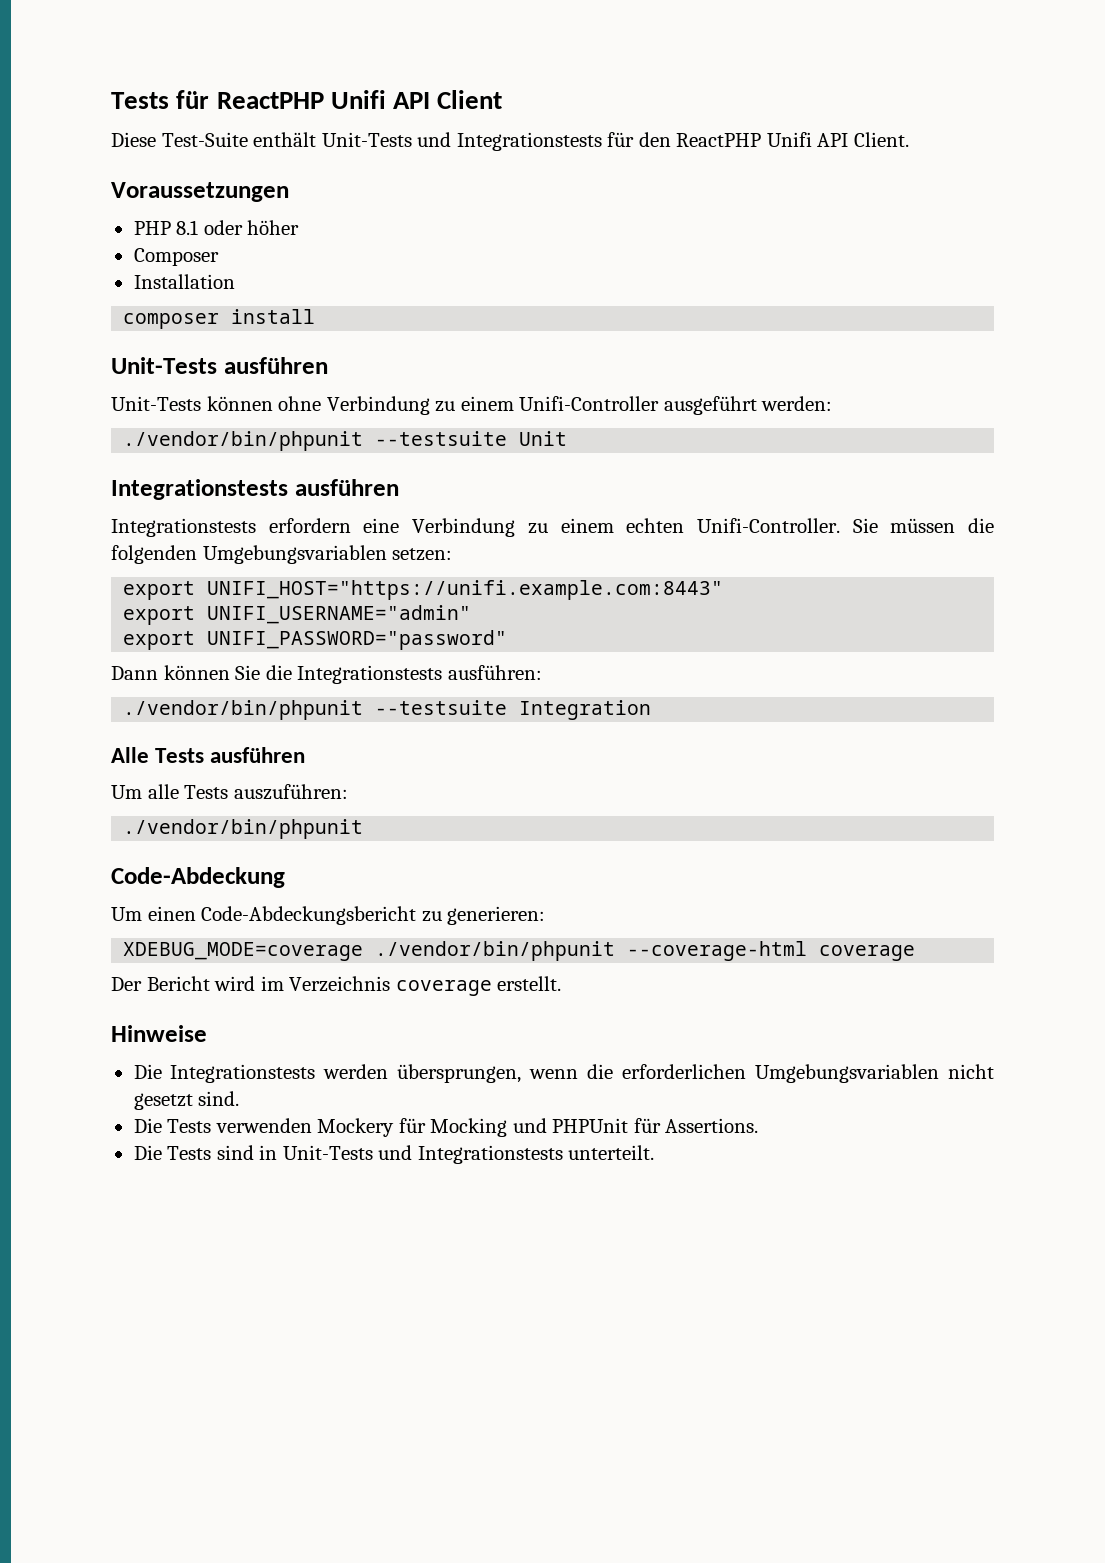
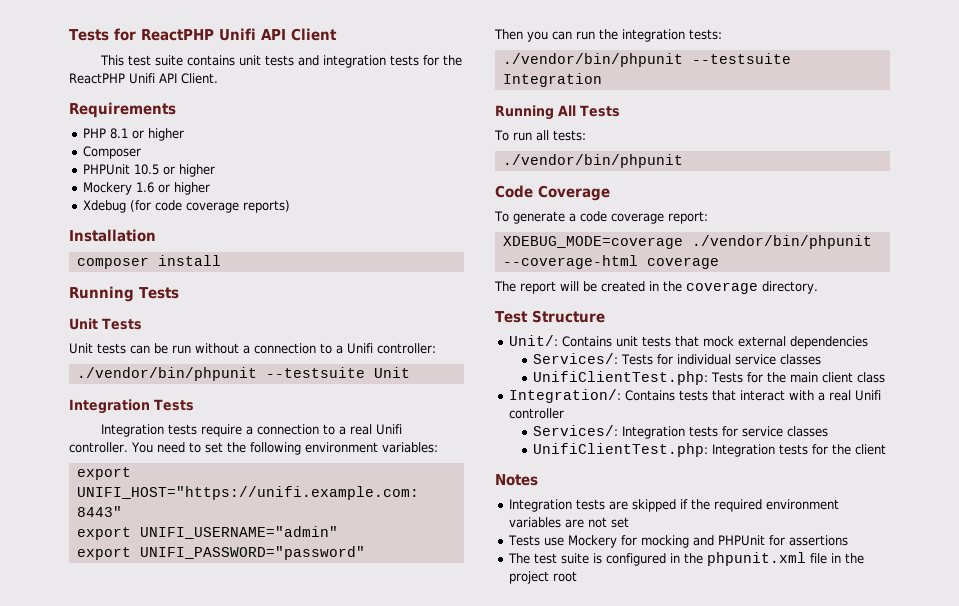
[111,90,210,109] Tests für -> [69,28,136,41] Tests for
[111,132,671,151] Diese Test-Suite enthält Unit-Tests und Integrationstests für den -> [100,55,463,68] This test suite contains unit tests and integration tests for the
[111,182,289,202] Voraussetzungen -> [69,102,176,118] Requirements
[203,220,300,235] oder höher -> [132,128,185,141] or higher
[133,274,235,289] [123,309,316,329] [111,357,328,374] [111,396,833,415] [123,431,568,451] [111,479,399,500] [111,518,995,537] [111,545,453,564] Installation // composer install // Unit-Tests ausführen // Unit-Tests können ohne Verbindung zu einem Unifi-Controller ausgeführt werden: // ./vendor/bin/phpunit --testsuite Unit // Integrationstests ausführen // Integrationstests erfordern eine Verbindung zu einem echten Unifi-Controller. Sie müssen die folgenden Umgebungsvariablen setzen: -> [83,164,216,177] [83,182,211,195] [83,200,291,213] [69,229,156,242] [76,255,221,269] [69,286,179,302] [69,318,142,330] [69,343,436,354] [76,367,410,381] [69,399,194,414] [101,424,403,437] [69,442,438,455] PHPUnit 10.5 or higher // Mockery 1.6 or higher // Xdebug (for code coverage reports) // Installation // composer install // Running Tests // Unit Tests // Unit tests can be run without a connection to a Unifi controller: // ./vendor/bin/phpunit --testsuite Unit // Integration Tests // Integration tests require a connection to a real Unifi controller. You need to set the following environment variables:
[111,665,542,684] Dann können Sie die Integrationstests ausführen: -> [494,29,722,42] Then you can run the integration tests:
[111,747,306,763] [111,784,348,800] [123,819,364,839] [111,867,285,888] [111,906,546,925] [123,941,916,961] [111,976,562,996] [111,1025,207,1042] [133,1064,995,1083] [133,1091,240,1110] [133,1118,759,1137] [133,1145,655,1164] Alle Tests ausführen // Um alle Tests auszuführen: // ./vendor/bin/phpunit // Code-Abdeckung // Um einen Code-Abdeckungsbericht zu generieren: // XDEBUG_MODE=coverage ./vendor/bin/phpunit --coverage-html coverage // Der Bericht wird im Verzeichnis coverage erstellt. // Hinweise // Die Integrationstests werden übersprungen, wenn die erforderlichen Umgebungsvariablen nicht gesetzt sind. // Die Tests verwenden Mockery für Mocking und PHPUnit für Assertions. // Die Tests sind in Unit-Tests und Integrationstests unterteilt. -> [495,105,620,120] [494,130,586,141] [502,154,683,168] [495,185,610,201] [494,211,708,224] [502,235,872,249] [502,255,719,269] [494,281,818,294] [495,310,605,323] [509,335,869,349] [533,353,822,365] [533,371,886,385] [509,389,882,403] [509,408,565,419] [533,425,829,439] [533,443,887,457] [495,474,538,486] [509,499,840,512] [509,517,630,528] [508,535,849,548] [508,552,865,566] [509,571,578,584] Running All Tests // To run all tests: // ./vendor/bin/phpunit // Code Coverage // To generate a code coverage report: // XDEBUG_MODE=coverage ./vendor/bin/phpunit --coverage-html coverage // The report will be created in the coverage directory. // Test Structure // Unit/: Contains unit tests that mock external dependencies // Services/: Tests for individual service classes // UnifiClientTest.php: Tests for the main client class // Integration/: Contains tests that interact with a real Unifi controller // Services/: Integration tests for service classes // UnifiClientTest.php: Integration tests for the client // Notes // Integration tests are skipped if the required environment variables are not set // Tests use Mockery for mocking and PHPUnit for assertions // The test suite is configured in the phpunit.xml file in the project root

